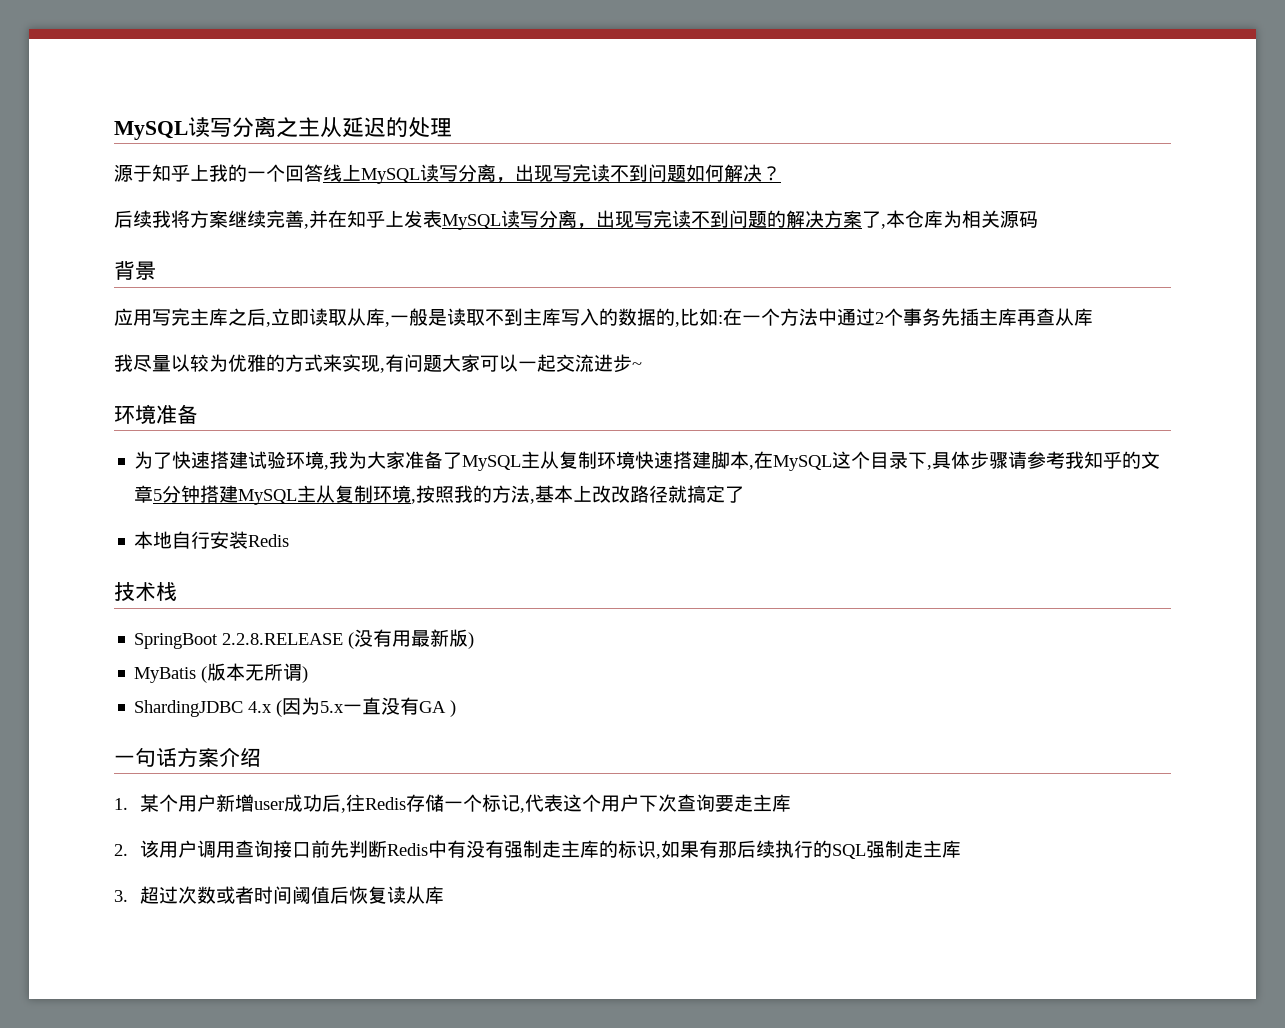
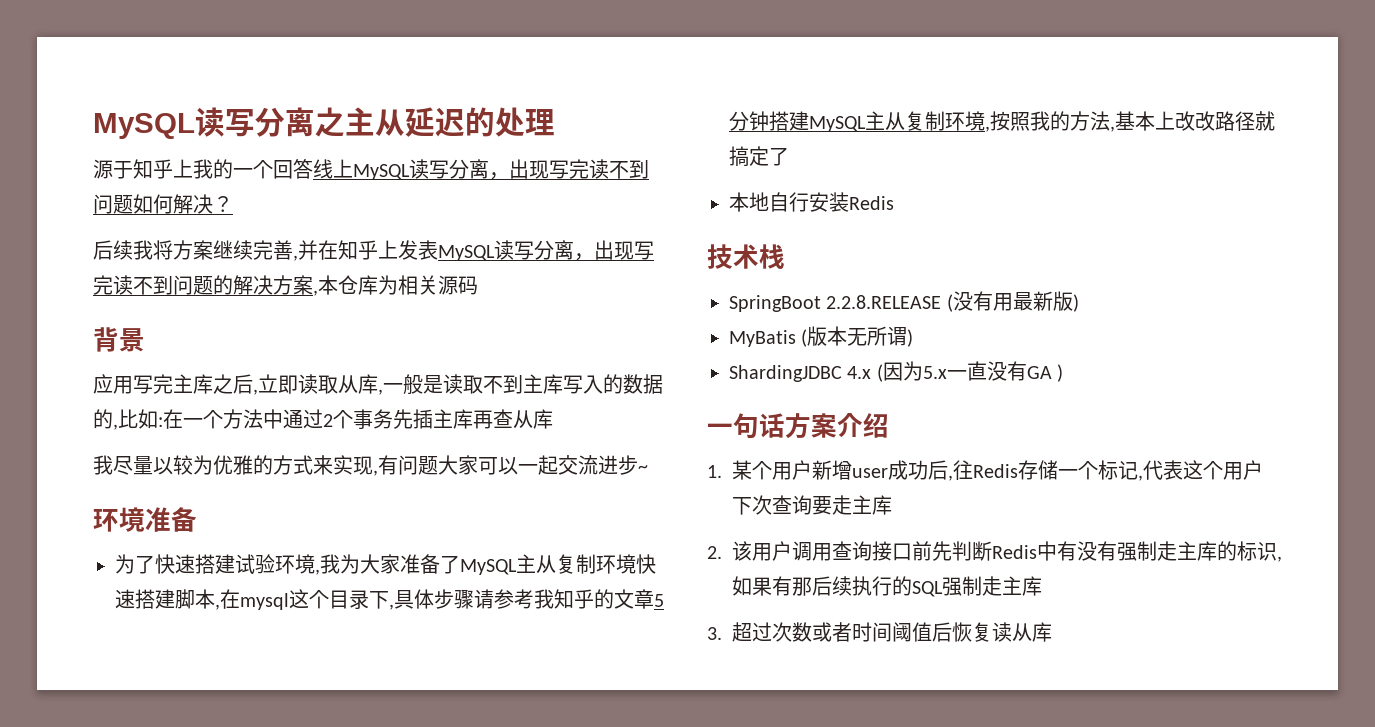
[862,211,881,228] 了 -> (313, 285) none
[773,455,833,471] MySQL -> [240,593,289,610] mysql

